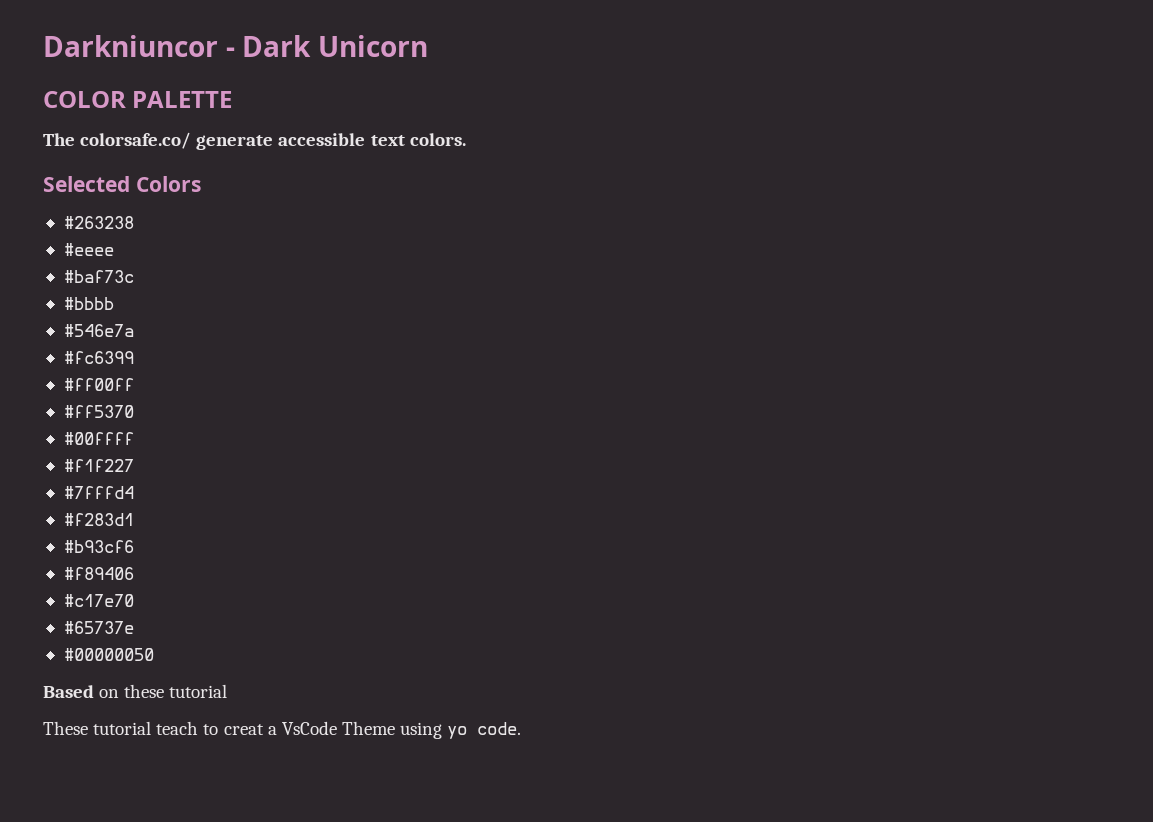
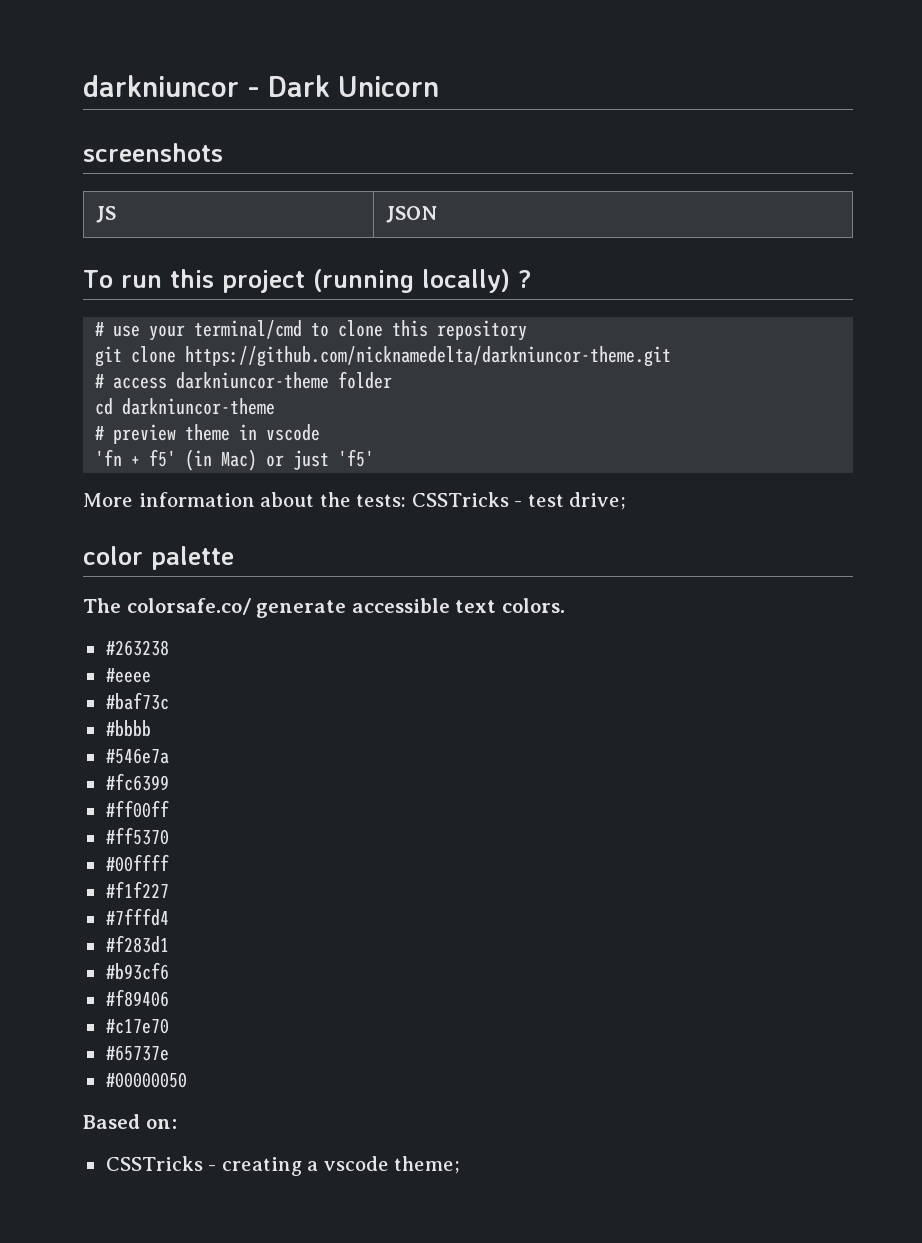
[43,35,218,57] Darkniuncor -> [83,75,239,97] darkniuncor
[43,91,233,108] COLOR PALETTE -> [83,143,223,162] [96,206,117,223] [386,206,438,223] [83,269,532,293] [95,320,528,341] [95,346,672,367] [95,371,393,389] [95,398,276,415] [95,424,321,444] [95,449,375,471] [83,492,627,510] [83,546,234,570] screenshots // JS | JSON // To run this project (running locally) ? // # use your terminal/cmd to clone this repository // git clone https://github.com/nicknamedelta/darkniuncor-theme.git // # access darkniuncor-theme folder // cd darkniuncor-theme // # preview theme in vscode // 'fn + f5' (in Mac) or just 'f5' // More information about the tests: CSSTricks - test drive; // color palette
[43,176,201,192] // Selected Colors -> (565, 605) none
[99,684,228,698] [43,721,522,739] on these tutorial // These tutorial teach to creat a VsCode Theme using yo code. -> [145,1119,177,1129] [105,1156,461,1176] on: // CSSTricks - creating a vscode theme;

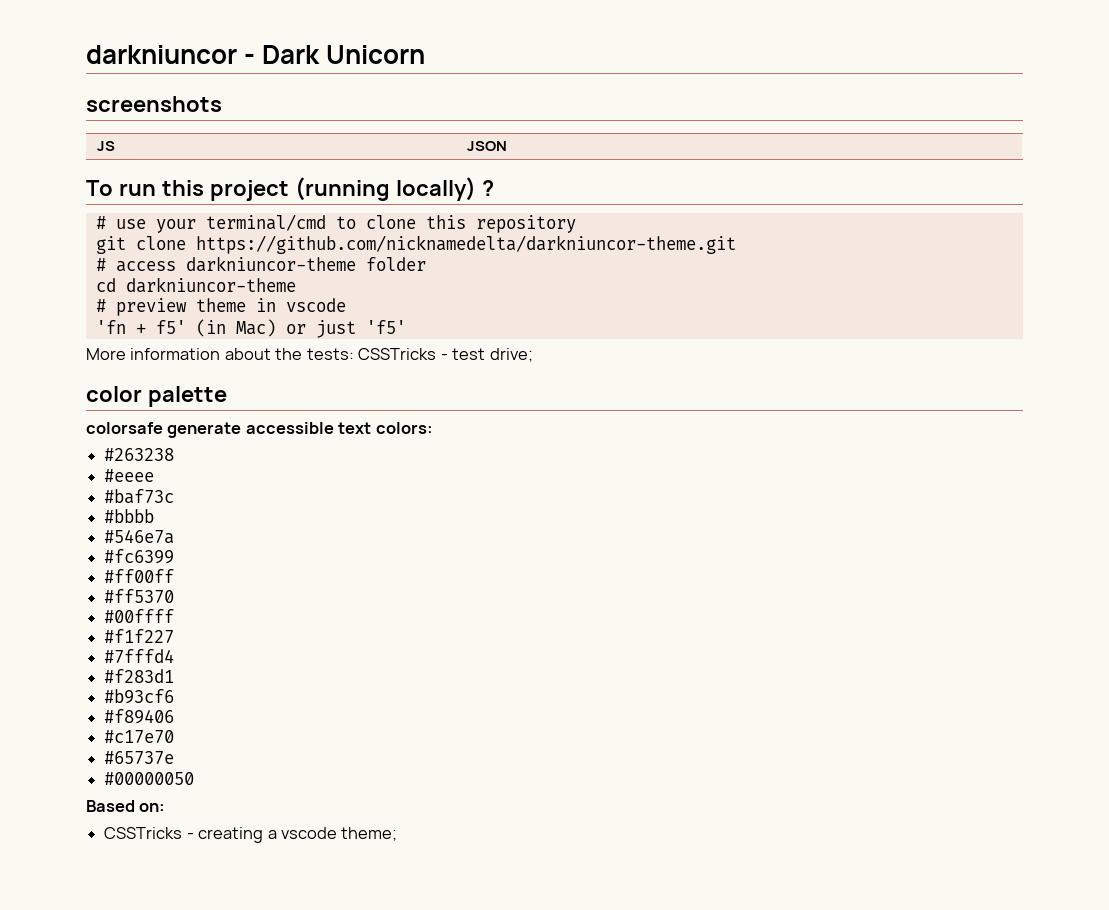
[83,598,251,615] The colorsafe.co/ -> [86,422,163,434] colorsafe
[501,598,565,613] colors. -> [375,422,433,434] colors:

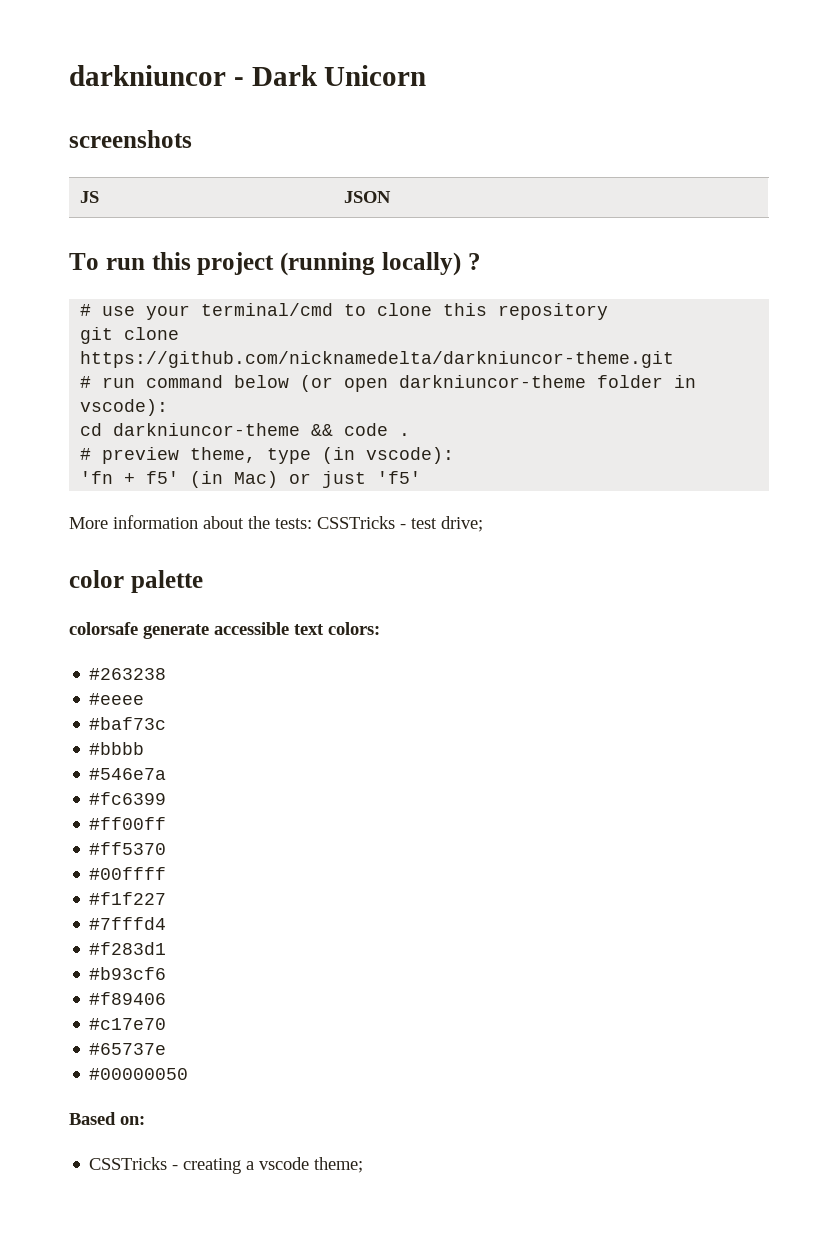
[115,261,176,272] access -> [102,375,389,392] run command below (or open
(426, 264) none -> [674,375,697,388] [80,399,169,416] in vscode):
(296, 285) none -> [311,423,411,436] && code .
[195,298,346,312] theme in vscode -> [190,447,455,464] theme, type (in vscode):

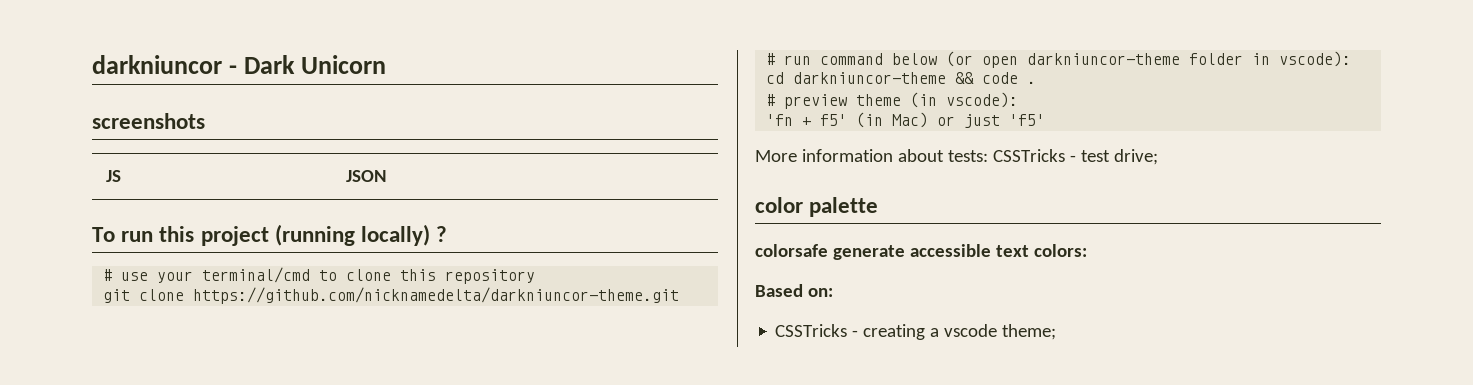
[190,447,312,464] theme, type -> [856,94,902,106] theme
[248,516,270,529] the -> (944, 155) none
[89,668,167,680] [89,693,145,705] [89,717,167,730] [89,742,145,755] [89,768,167,780] [89,792,167,805] [89,817,167,830] [89,842,167,855] [89,867,167,880] [89,892,167,905] [89,917,167,930] [89,942,167,955] [89,967,167,980] [89,992,167,1005] [89,1018,167,1030] [89,1043,167,1055] [89,1068,189,1080] // #263238 // #eeee // #baf73c // #bbbb // #546e7a // #fc6399 // #ff00ff // #ff5370 // #00ffff // #f1f227 // #7fffd4 // #f283d1 // #b93cf6 // #f89406 // #c17e70 // #65737e // #00000050 -> (1087, 250) none

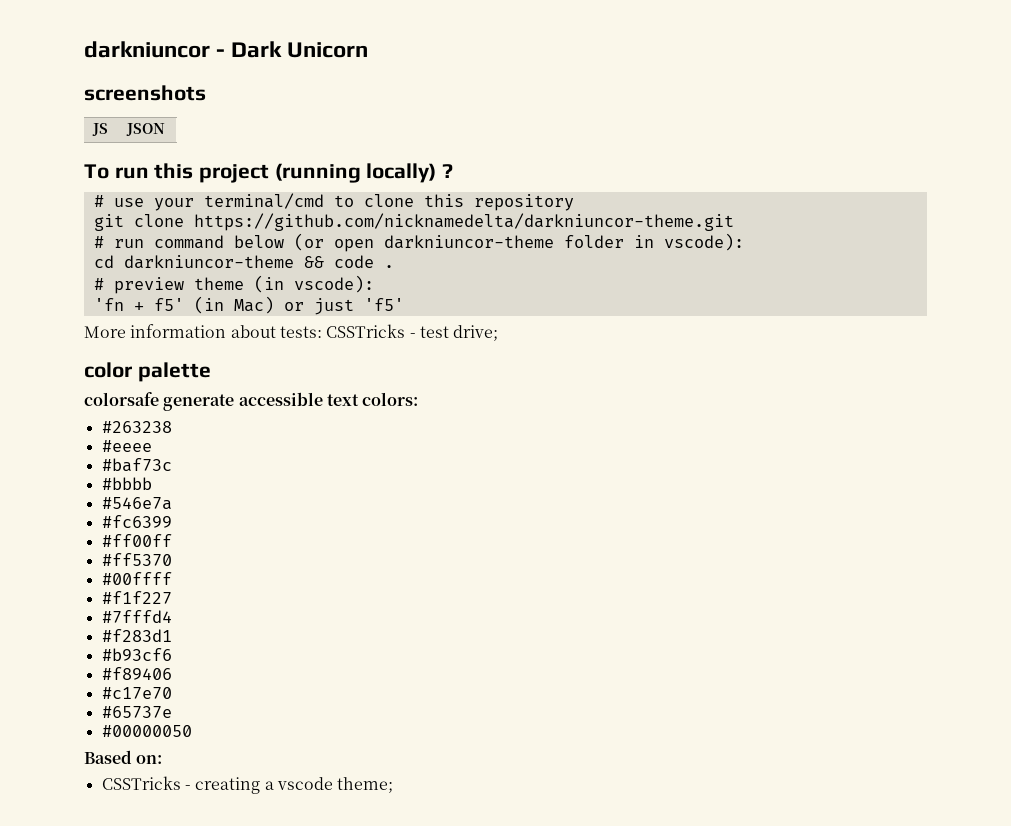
(1087, 250) none -> [101,421,172,433] [101,440,152,452] [101,458,172,472] [101,477,152,490] [101,497,172,510] [101,515,172,528] [101,534,172,547] [101,553,172,566] [101,572,172,585] [101,591,172,604] [101,610,172,623] [101,629,172,642] [101,648,172,661] [101,667,172,680] [101,687,172,699] [101,706,172,718] [101,725,192,737] // #263238 // #eeee // #baf73c // #bbbb // #546e7a // #fc6399 // #ff00ff // #ff5370 // #00ffff // #f1f227 // #7fffd4 // #f283d1 // #b93cf6 // #f89406 // #c17e70 // #65737e // #00000050

